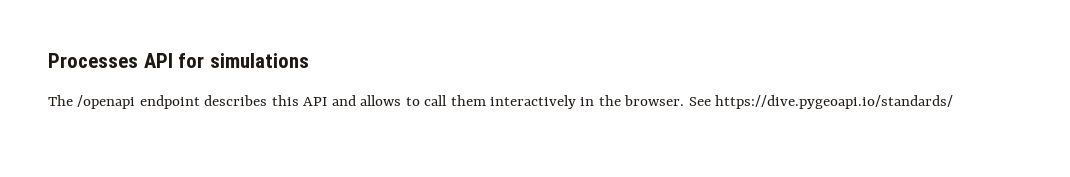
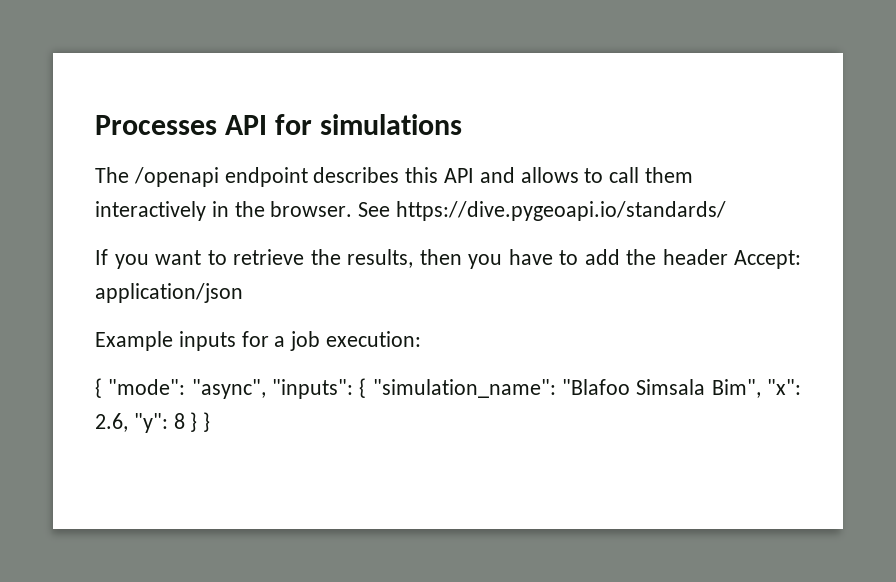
(954, 102) none -> [95,249,801,269] [95,283,243,303] [95,331,422,351] [95,378,802,399] [95,412,211,433] // If you want to retrieve the results, then you have to add the header Accept: application/json // Example inputs for a job execution: // { "mode": "async", "inputs": { "simulation_name": "Blafoo Simsala Bim", "x": 2.6, "y": 8 } }

